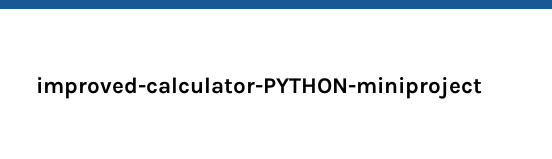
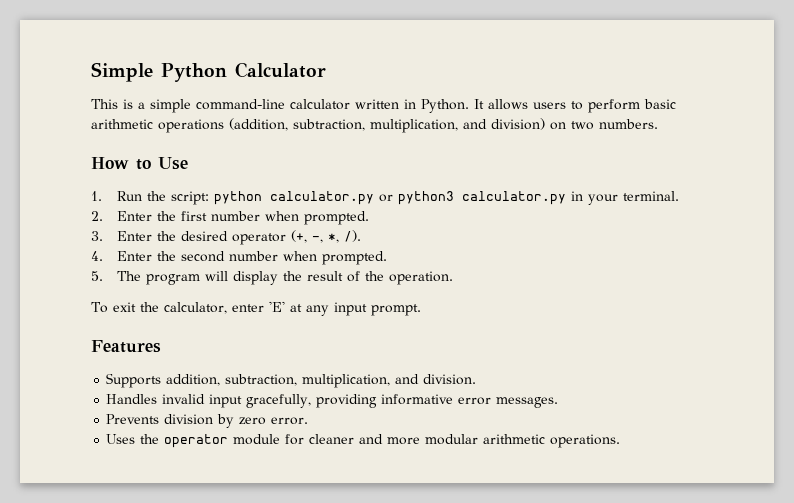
[36,77,482,99] improved-calculator-PYTHON-miniproject -> [91,62,326,82] [91,99,676,113] [91,118,658,133] [91,157,188,170] [91,191,679,205] [91,211,369,225] [91,230,361,245] [91,251,387,265] [91,271,453,285] [91,301,421,316] [91,340,161,353] [106,373,477,388] [106,394,559,408] [106,414,309,428] [106,434,621,448] Simple Python Calculator // This is a simple command-line calculator written in Python. It allows users to perform basic arithmetic operations (addition, subtraction, multiplication, and division) on two numbers. // How to Use // 1. Run the script: python calculator.py or python3 calculator.py in your terminal. // 2. Enter the first number when prompted. // 3. Enter the desired operator (+, -, *, /). // 4. Enter the second number when prompted. // 5. The program will display the result of the operation. // To exit the calculator, enter 'E' at any input prompt. // Features // Supports addition, subtraction, multiplication, and division. // Handles invalid input gracefully, providing informative error messages. // Prevents division by zero error. // Uses the operator module for cleaner and more modular arithmetic operations.

